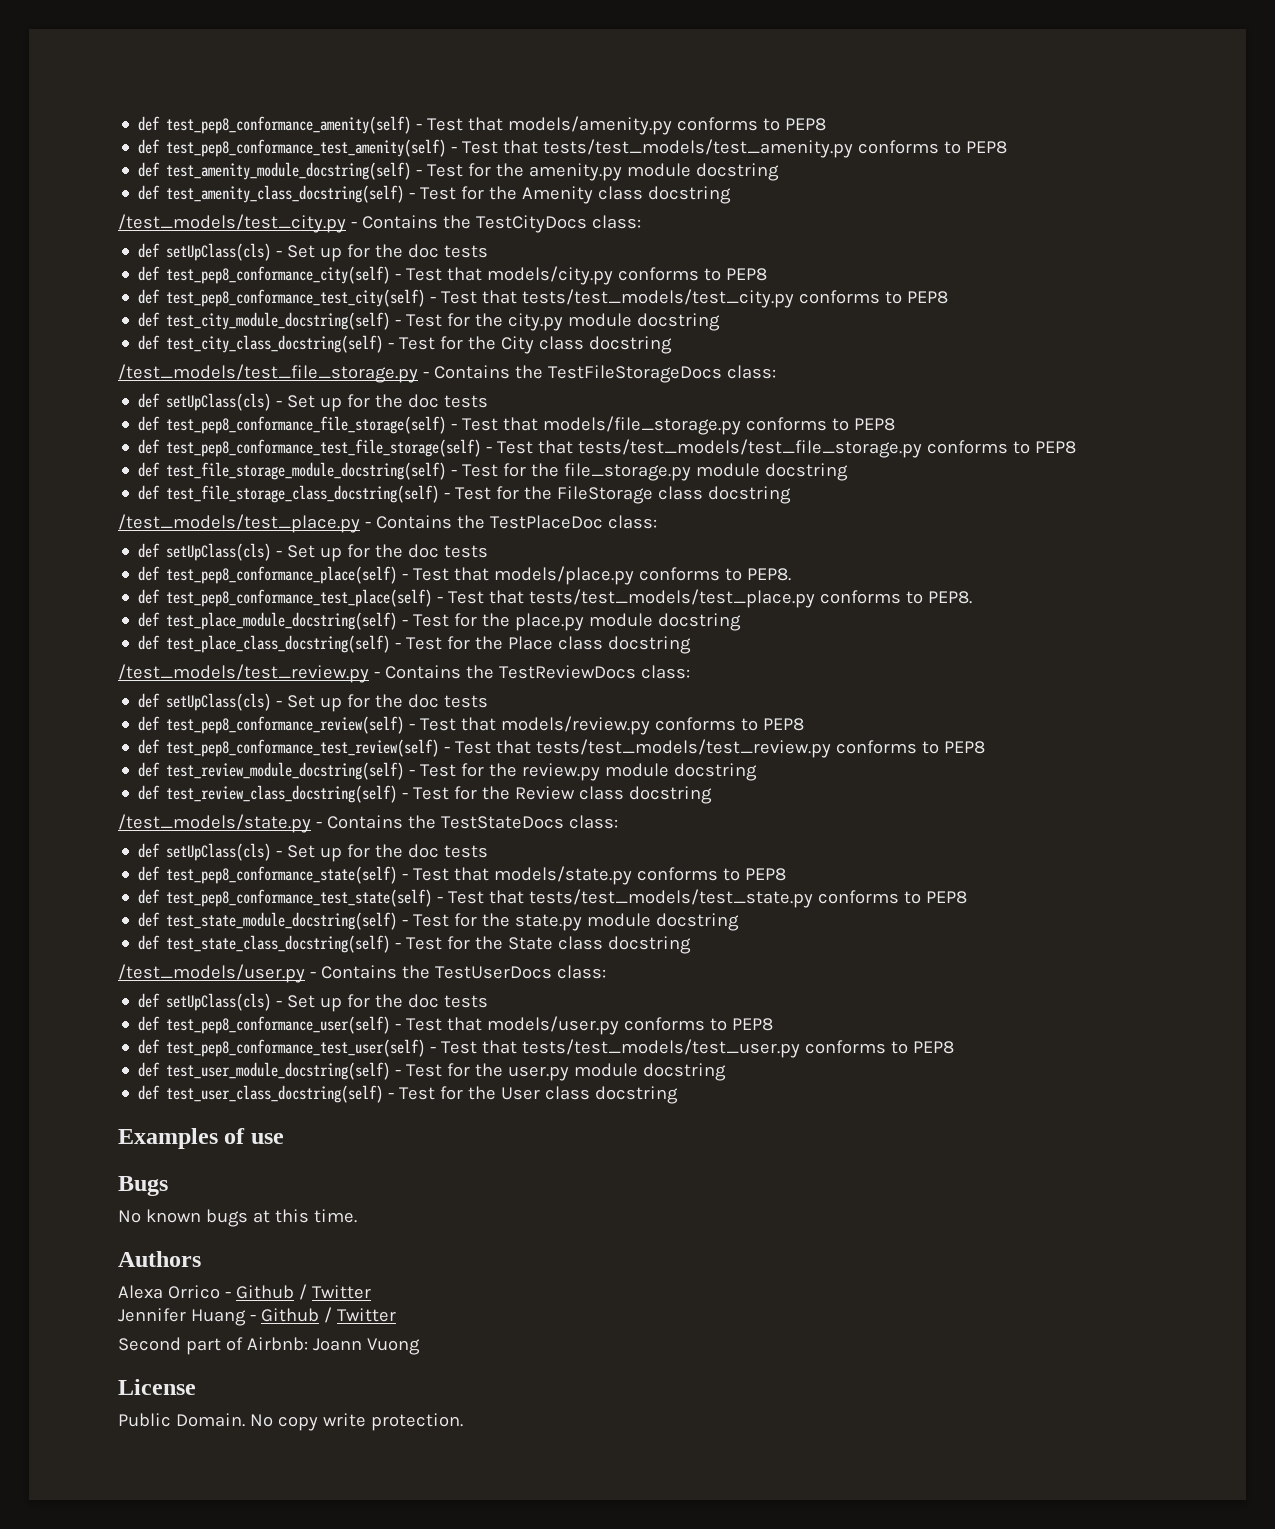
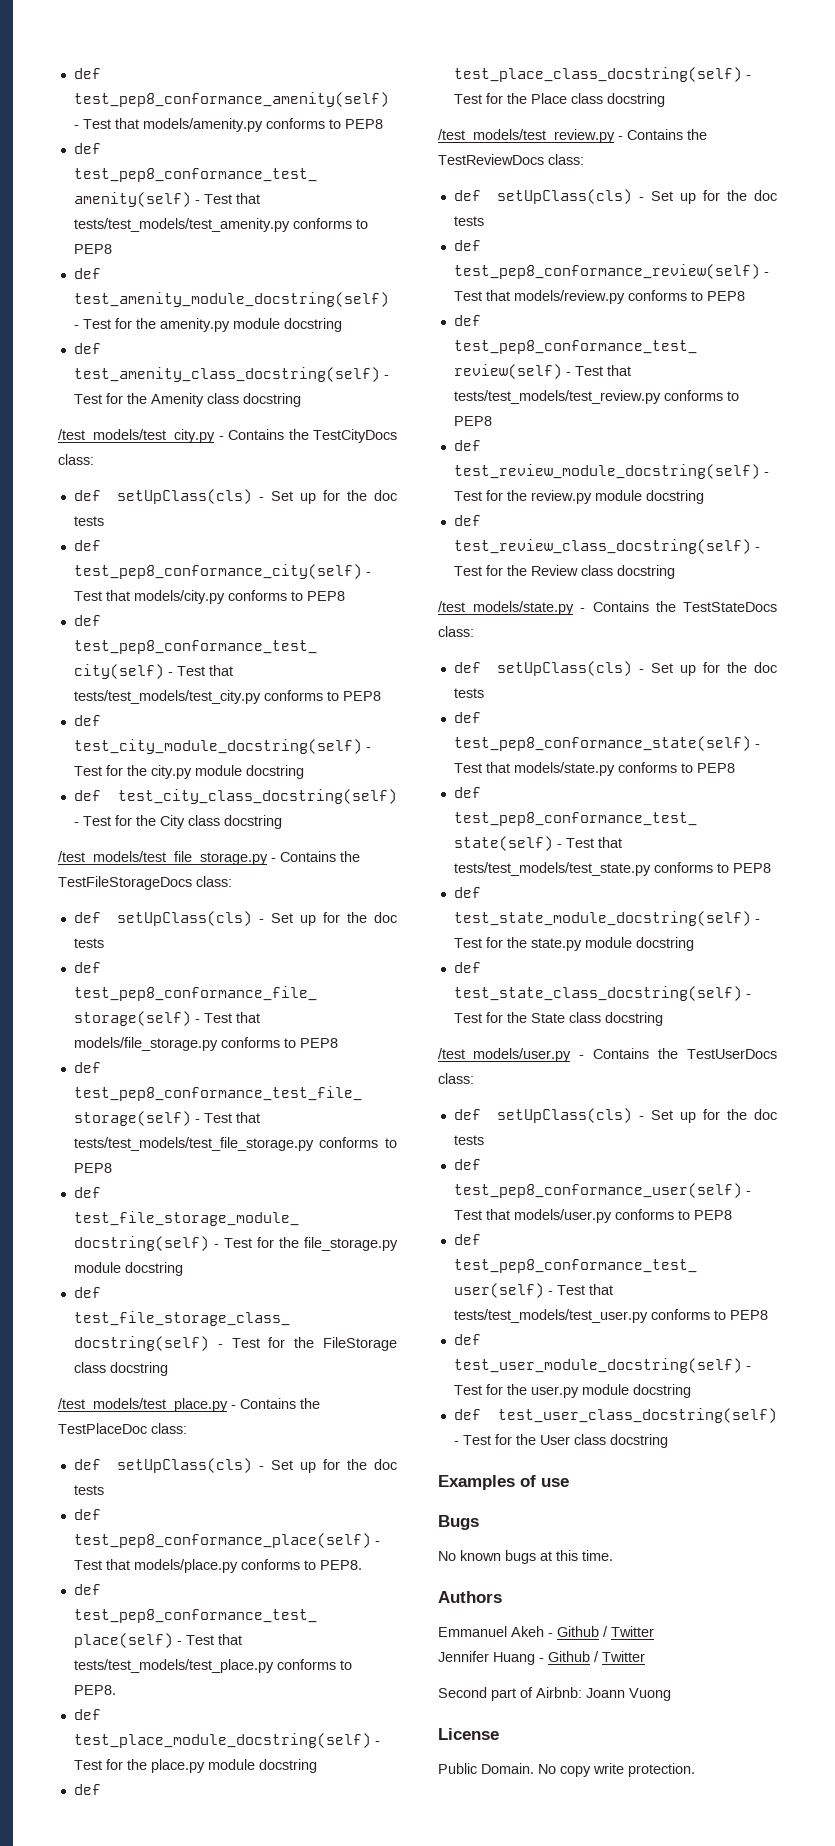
[118,1285,220,1299] Alexa Orrico -> [438,1626,544,1637] Emmanuel Akeh

